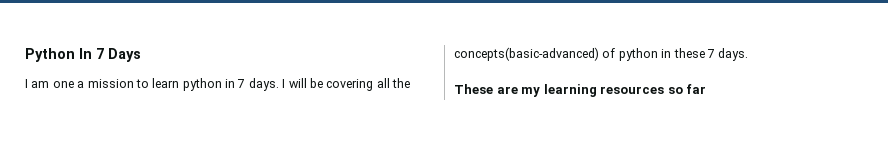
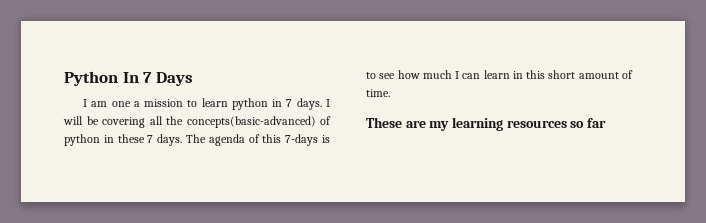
(749, 54) none -> [186,134,330,146] [366,70,633,79] [366,89,390,97] The agenda of this 7-days is to see how much I can learn in this short amount of time.

